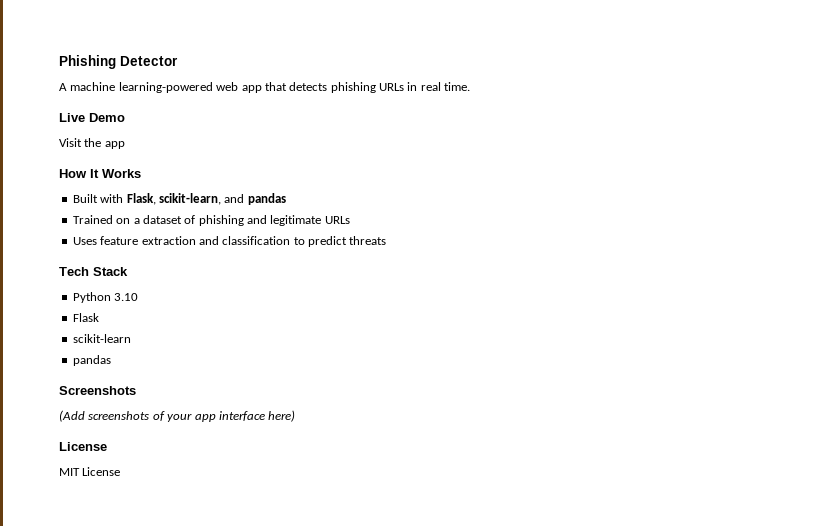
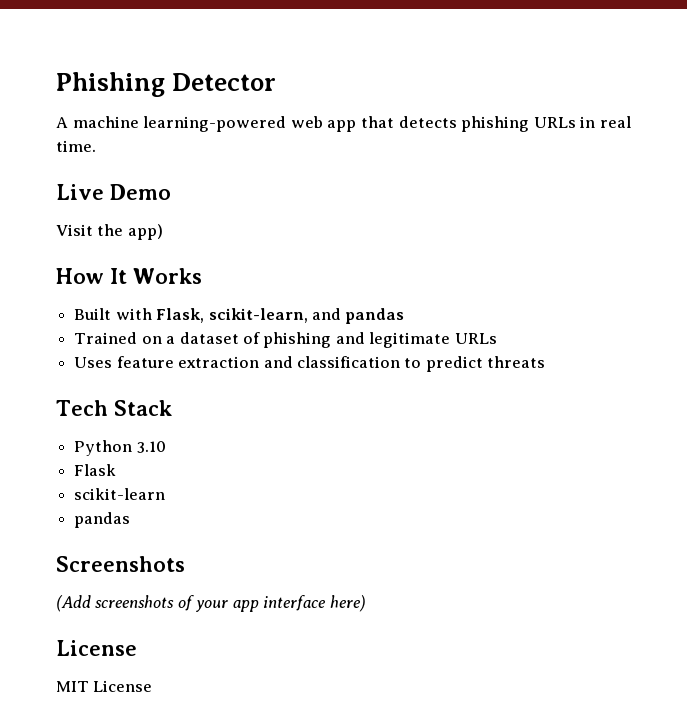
[104,141,125,149] app -> [127,224,163,240] app)

